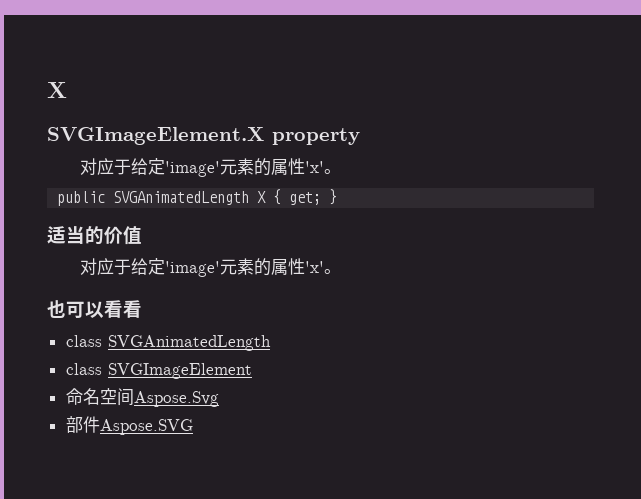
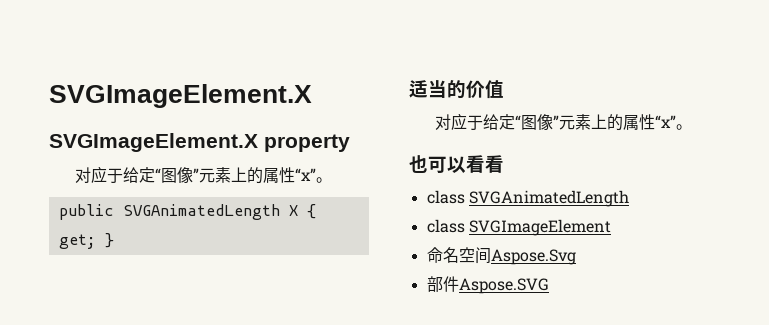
[47,82,67,98] X -> [49,84,312,108] SVGImageElement.X
[165,158,325,177] 'image'元素的属性'x' -> [155,167,317,184] “图像”元素上的属性“x”
[165,258,325,277] 'image'元素的属性'x' -> [515,114,677,131] “图像”元素上的属性“x”

